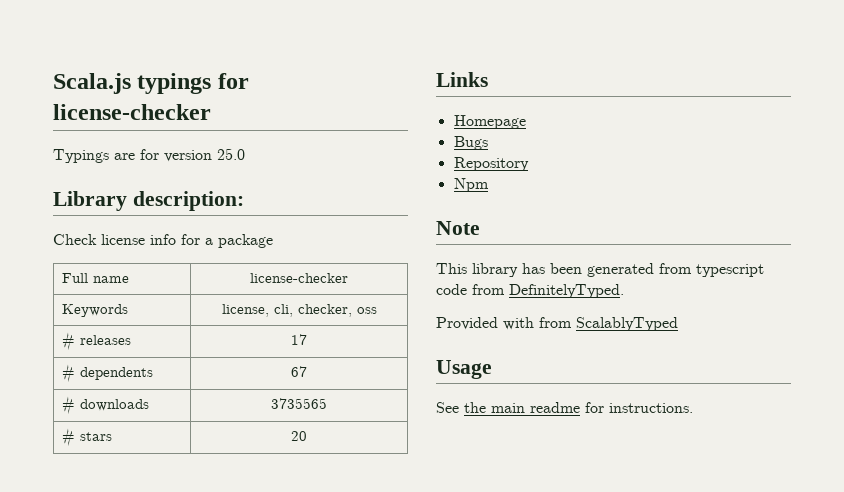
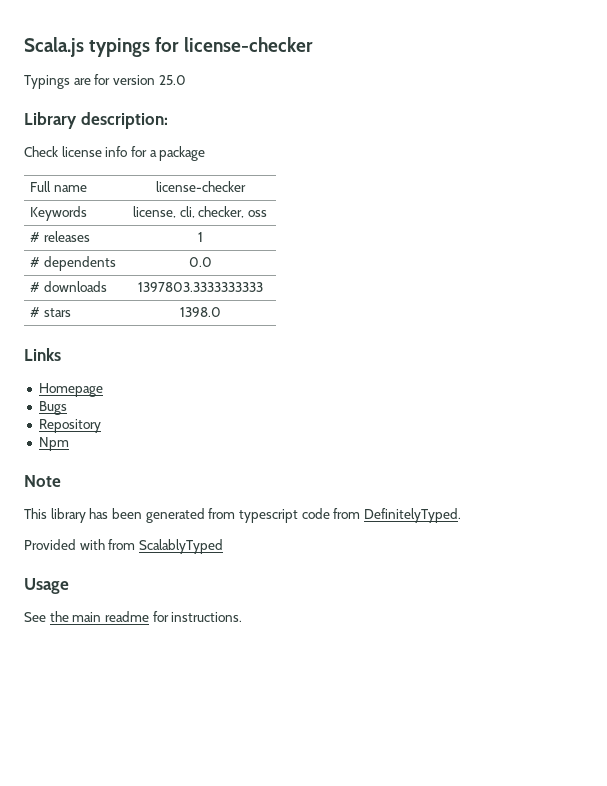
[291,334,307,345] 17 -> [197,232,203,242] 1
[291,366,307,377] 67 -> [188,257,212,267] 0.0
[271,398,327,409] 3735565 -> [137,282,263,292] 1397803.3333333333
[291,431,307,441] 20 -> [179,307,221,317] 1398.0

